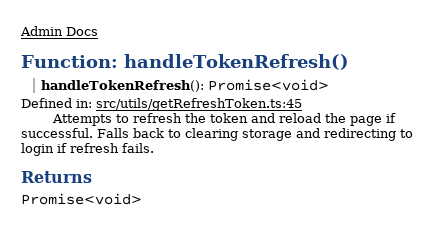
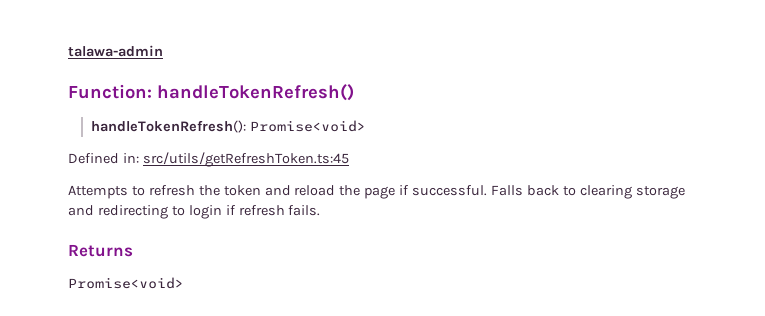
[20,26,98,36] Admin Docs -> [68,45,163,57] talawa-admin

